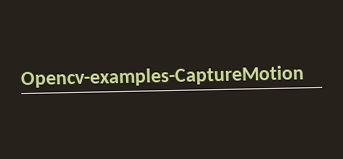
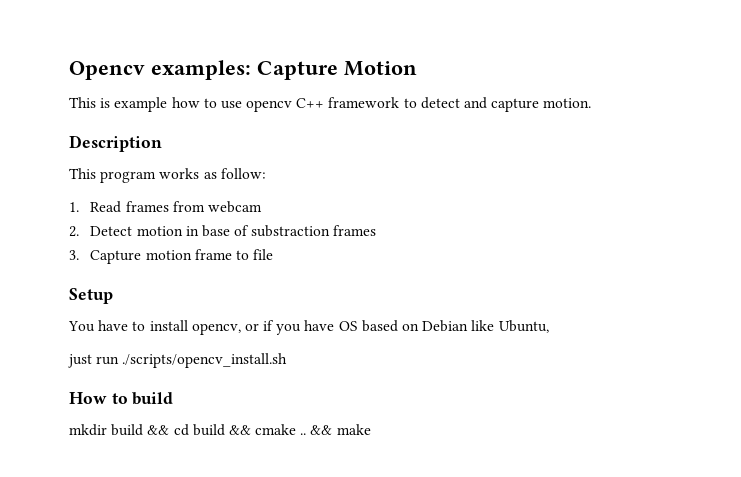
[20,65,305,89] Opencv-examples-CaptureMotion -> [69,60,417,80] [69,97,592,112] [69,135,162,152] [69,168,266,183] [69,201,262,213] [69,225,377,237] [69,249,274,264] [69,288,113,304] [68,320,549,335] [68,353,288,368] [69,392,174,405] [69,424,371,436] Opencv examples: Capture Motion // This is example how to use opencv C++ framework to detect and capture motion. // Description // This program works as follow: // 1. Read frames from webcam // 2. Detect motion in base of substraction frames // 3. Capture motion frame to file // Setup // You have to install opencv, or if you have OS based on Debian like Ubuntu, // just run ./scripts/opencv_install.sh // How to build // mkdir build && cd build && cmake .. && make

